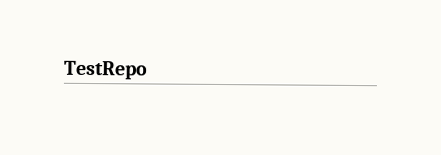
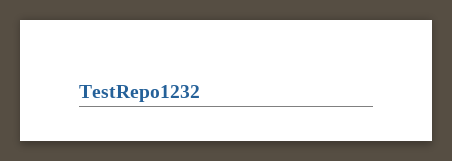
[63,60,148,80] TestRepo -> [79,85,200,102] TestRepo1232

